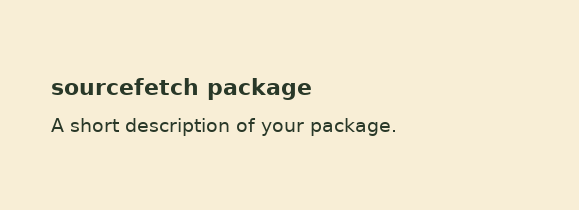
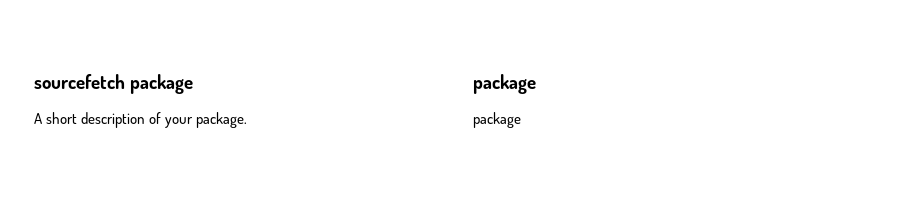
(397, 127) none -> [473,74,536,94] [473,112,521,128] // package // package

